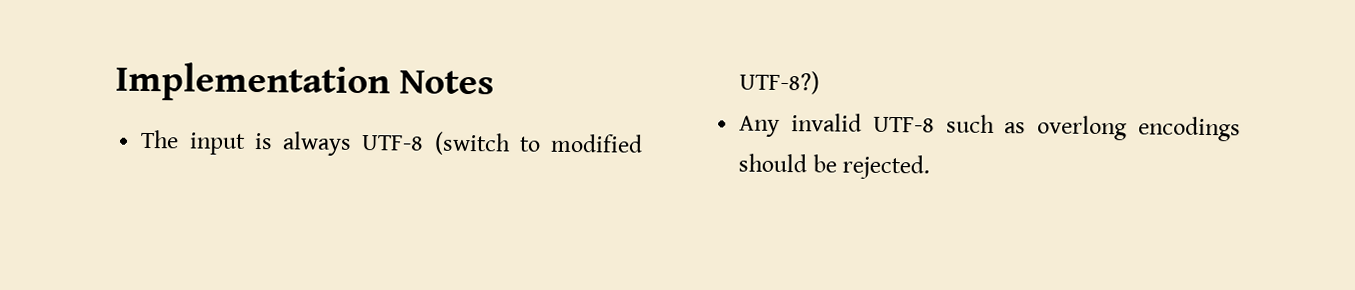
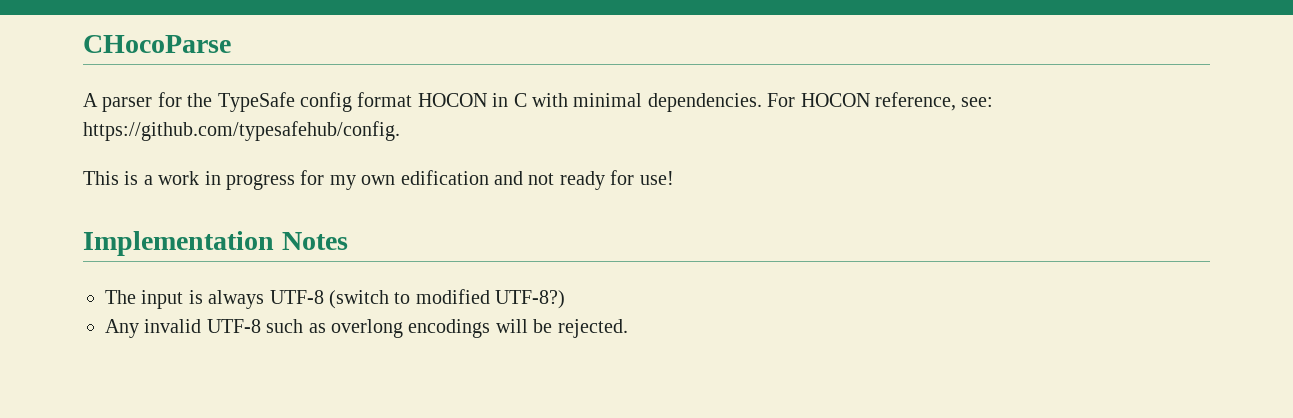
(115, 82) none -> [83,35,231,53] [83,92,994,112] [83,121,400,141] [83,170,674,190] CHocoParse // A parser for the TypeSafe config format HOCON in C with minimal dependencies. For HOCON reference, see: https://github.com/typesafehub/config. // This is a work in progress for my own edification and not ready for use! //
[738,153,808,173] should -> [495,319,528,333] will

